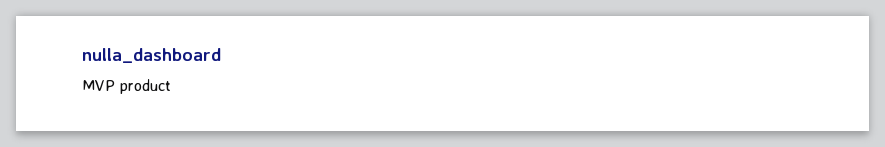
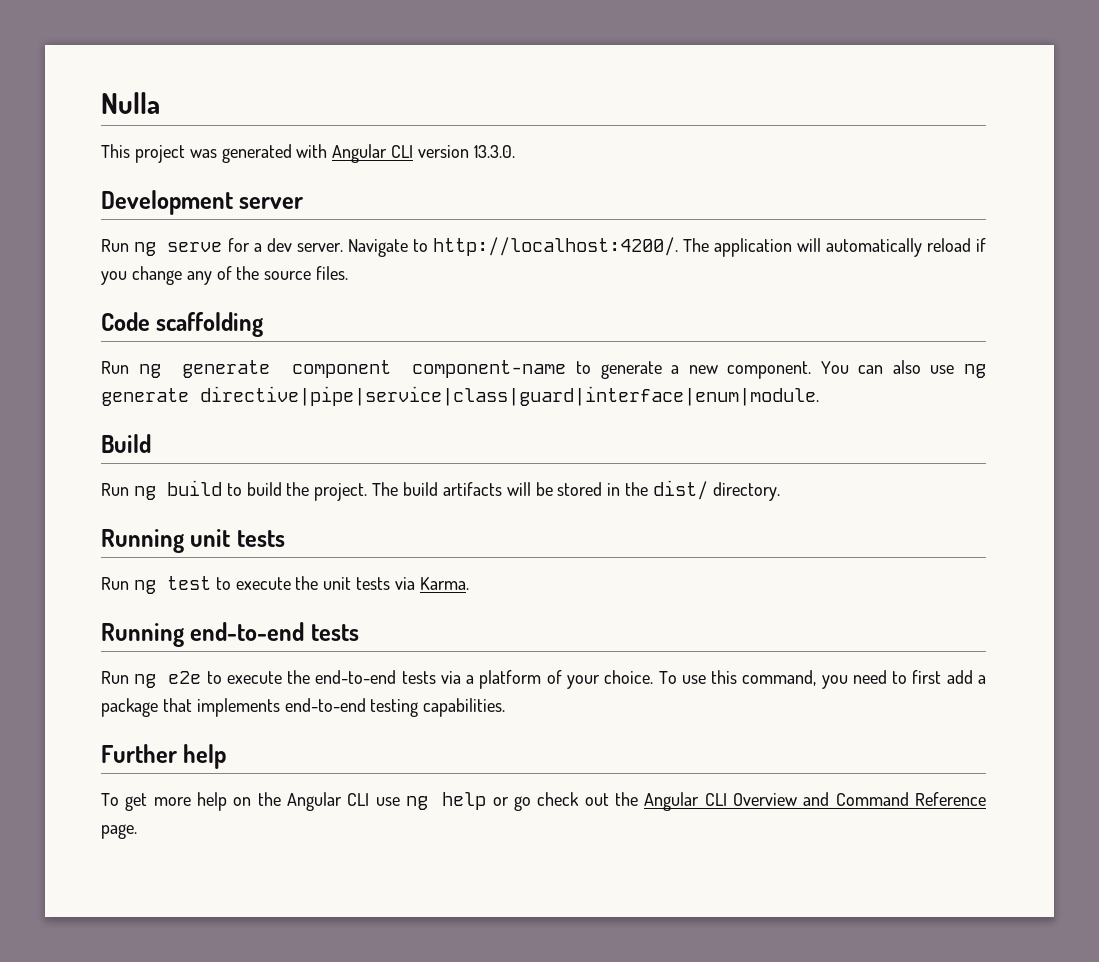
[82,48,221,63] [82,79,171,94] nulla_dashboard // MVP product -> [101,92,160,114] [101,144,515,163] [101,190,304,215] [101,237,987,257] [101,266,349,285] [101,312,264,337] [101,360,986,379] [101,386,819,406] [101,434,151,453] [101,480,780,501] [101,529,285,553] [101,576,469,594] [101,622,359,647] [101,670,986,689] [101,698,506,717] [101,744,227,769] [101,792,986,811] [101,824,137,839] Nulla // This project was generated with Angular CLI version 13.3.0. // Development server // Run ng serve for a dev server. Navigate to http://localhost:4200/. The application will automatically reload if you change any of the source files. // Code scaffolding // Run ng generate component component-name to generate a new component. You can also use ng generate directive|pipe|service|class|guard|interface|enum|module. // Build // Run ng build to build the project. The build artifacts will be stored in the dist/ directory. // Running unit tests // Run ng test to execute the unit tests via Karma. // Running end-to-end tests // Run ng e2e to execute the end-to-end tests via a platform of your choice. To use this command, you need to first add a package that implements end-to-end testing capabilities. // Further help // To get more help on the Angular CLI use ng help or go check out the Angular CLI Overview and Command Reference page.

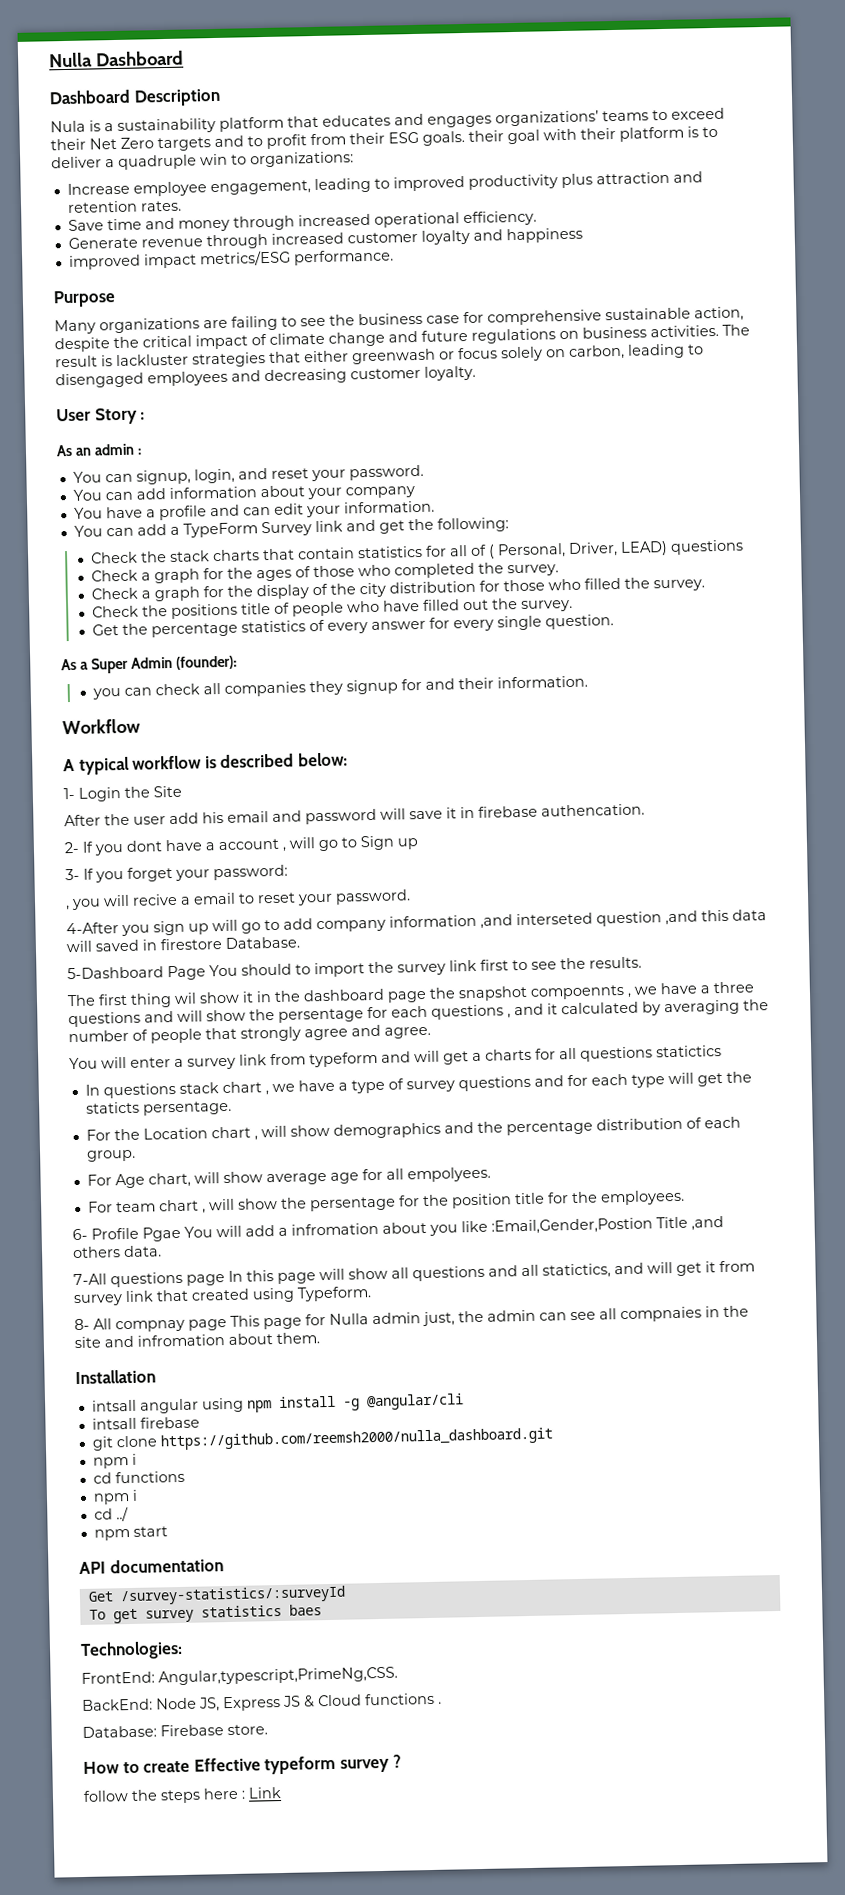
[101,92,160,114] [101,144,515,163] [101,190,304,215] [101,237,987,257] [101,266,349,285] [101,312,264,337] [101,360,986,379] [101,386,819,406] [101,434,151,453] [101,480,780,501] [101,529,285,553] [101,576,469,594] [101,622,359,647] [101,670,986,689] [101,698,506,717] [101,744,227,769] [101,792,986,811] [101,824,137,839] Nulla // This project was generated with Angular CLI version 13.3.0. // Development server // Run ng serve for a dev server. Navigate to http://localhost:4200/. The application will automatically reload if you change any of the source files. // Code scaffolding // Run ng generate component component-name to generate a new component. You can also use ng generate directive|pipe|service|class|guard|interface|enum|module. // Build // Run ng build to build the project. The build artifacts will be stored in the dist/ directory. // Running unit tests // Run ng test to execute the unit tests via Karma. // Running end-to-end tests // Run ng e2e to execute the end-to-end tests via a platform of your choice. To use this command, you need to first add a package that implements end-to-end testing capabilities. // Further help // To get more help on the Angular CLI use ng help or go check out the Angular CLI Overview and Command Reference page. -> [48,50,184,68] [49,88,221,107] [50,107,725,134] [50,126,718,152] [51,151,354,170] [66,171,703,197] [66,200,182,213] [67,210,537,232] [67,227,583,250] [68,249,394,270] [53,290,116,308] [54,306,744,335] [54,324,750,353] [55,343,704,368] [55,365,476,389] [56,407,146,425] [56,443,142,457] [72,464,424,485] [72,485,415,501] [73,500,435,521] [73,517,509,538] [91,539,745,564] [91,562,560,584] [91,577,706,602] [92,598,574,619] [92,614,615,638] [61,655,237,674] [92,675,589,700] [62,718,141,735] [63,752,348,775] [63,785,182,802] [64,803,645,827] [64,835,419,856] [65,864,288,883] [66,889,411,911] [66,909,767,937] [66,936,300,953] [67,956,642,981] [67,981,754,1008] [68,999,769,1028] [68,1024,431,1044] [69,1045,722,1070] [84,1071,752,1099] [85,1100,232,1116] [85,1116,741,1141] [86,1149,136,1162] [86,1166,491,1189] [87,1189,685,1214] [72,1216,724,1242] [72,1245,162,1259] [73,1260,755,1288] [73,1286,372,1307] [74,1305,749,1333] [74,1332,320,1349] [75,1369,156,1385] [91,1393,464,1414] [91,1416,200,1430] [91,1427,553,1451] [92,1453,137,1469] [92,1470,185,1484] [92,1489,138,1505] [93,1507,129,1522] [93,1526,168,1541] [79,1558,224,1575] [87,1585,346,1606] [88,1604,322,1624] [80,1640,183,1660] [81,1666,398,1686] [82,1692,442,1712] [82,1724,268,1738] [83,1754,402,1775] [83,1787,282,1804] Nulla Dashboard // Dashboard Description // Nula is a sustainability platform that educates and engages organizations’ teams to exceed their Net Zero targets and to profit from their ESG goals. their goal with their platform is to deliver a quadruple win to organizations: // Increase employee engagement, leading to improved productivity plus attraction and retention rates. // Save time and money through increased operational efficiency. // Generate revenue through increased customer loyalty and happiness // improved impact metrics/ESG performance. // Purpose // Many organizations are failing to see the business case for comprehensive sustainable action, despite the critical impact of climate change and future regulations on business activities. The result is lackluster strategies that either greenwash or focus solely on carbon, leading to disengaged employees and decreasing customer loyalty. // User Story : // As an admin : // You can signup, login, and reset your password. // You can add information about your company // You have a profile and can edit your information. // You can add a TypeForm Survey link and get the following: // Check the stack charts that contain statistics for all of ( Personal, Driver, LEAD) questions // Check a graph for the ages of those who completed the survey. // Check a graph for the display of the city distribution for those who filled the survey. // Check the positions title of people who have filled out the survey. // Get the percentage statistics of every answer for every single question. // As a Super Admin (founder): // you can check all companies they signup for and their information. // Workflow // A typical workflow is described below: // 1- Login the Site // After the user add his email and password will save it in firebase authencation. // 2- If you dont have a account , will go to Sign up // 3- If you forget your password: // , you will recive a email to reset your password. // 4-After you sign up will go to add company information ,and interseted question ,and this data will saved in firestore Database. // 5-Dashboard Page You should to import the survey link first to see the results. // The first thing wil show it in the dashboard page the snapshot compoennts , we have a three questions and will show the persentage for each questions , and it calculated by averaging the number of people that strongly agree and agree. // You will enter a survey link from typeform and will get a charts for all questions statictics // In questions stack chart , we have a type of survey questions and for each type will get the staticts persentage. // For the Location chart , will show demographics and the percentage distribution of each group. // For Age chart, will show average age for all empolyees. // For team chart , will show the persentage for the position title for the employees. // 6- Profile Pgae You will add a infromation about you like :Email,Gender,Postion Title ,and others data. // 7-All questions page In this page will show all questions and all statictics, and will get it from survey link that created using Typeform. // 8- All compnay page This page for Nulla admin just, the admin can see all compnaies in the site and infromation about them. // Installation // intsall angular using npm install -g @angular/cli // intsall firebase // git clone https://github.com/reemsh2000/nulla_dashboard.git // npm i // cd functions // npm i // cd ../ // npm start // API documentation // Get /survey-statistics/:surveyId // To get survey statistics baes // Technologies: // FrontEnd: Angular,typescript,PrimeNg,CSS. // BackEnd: Node JS, Express JS & Cloud functions . // Database: Firebase store. // How to create Effective typeform survey ? // follow the steps here : Link

